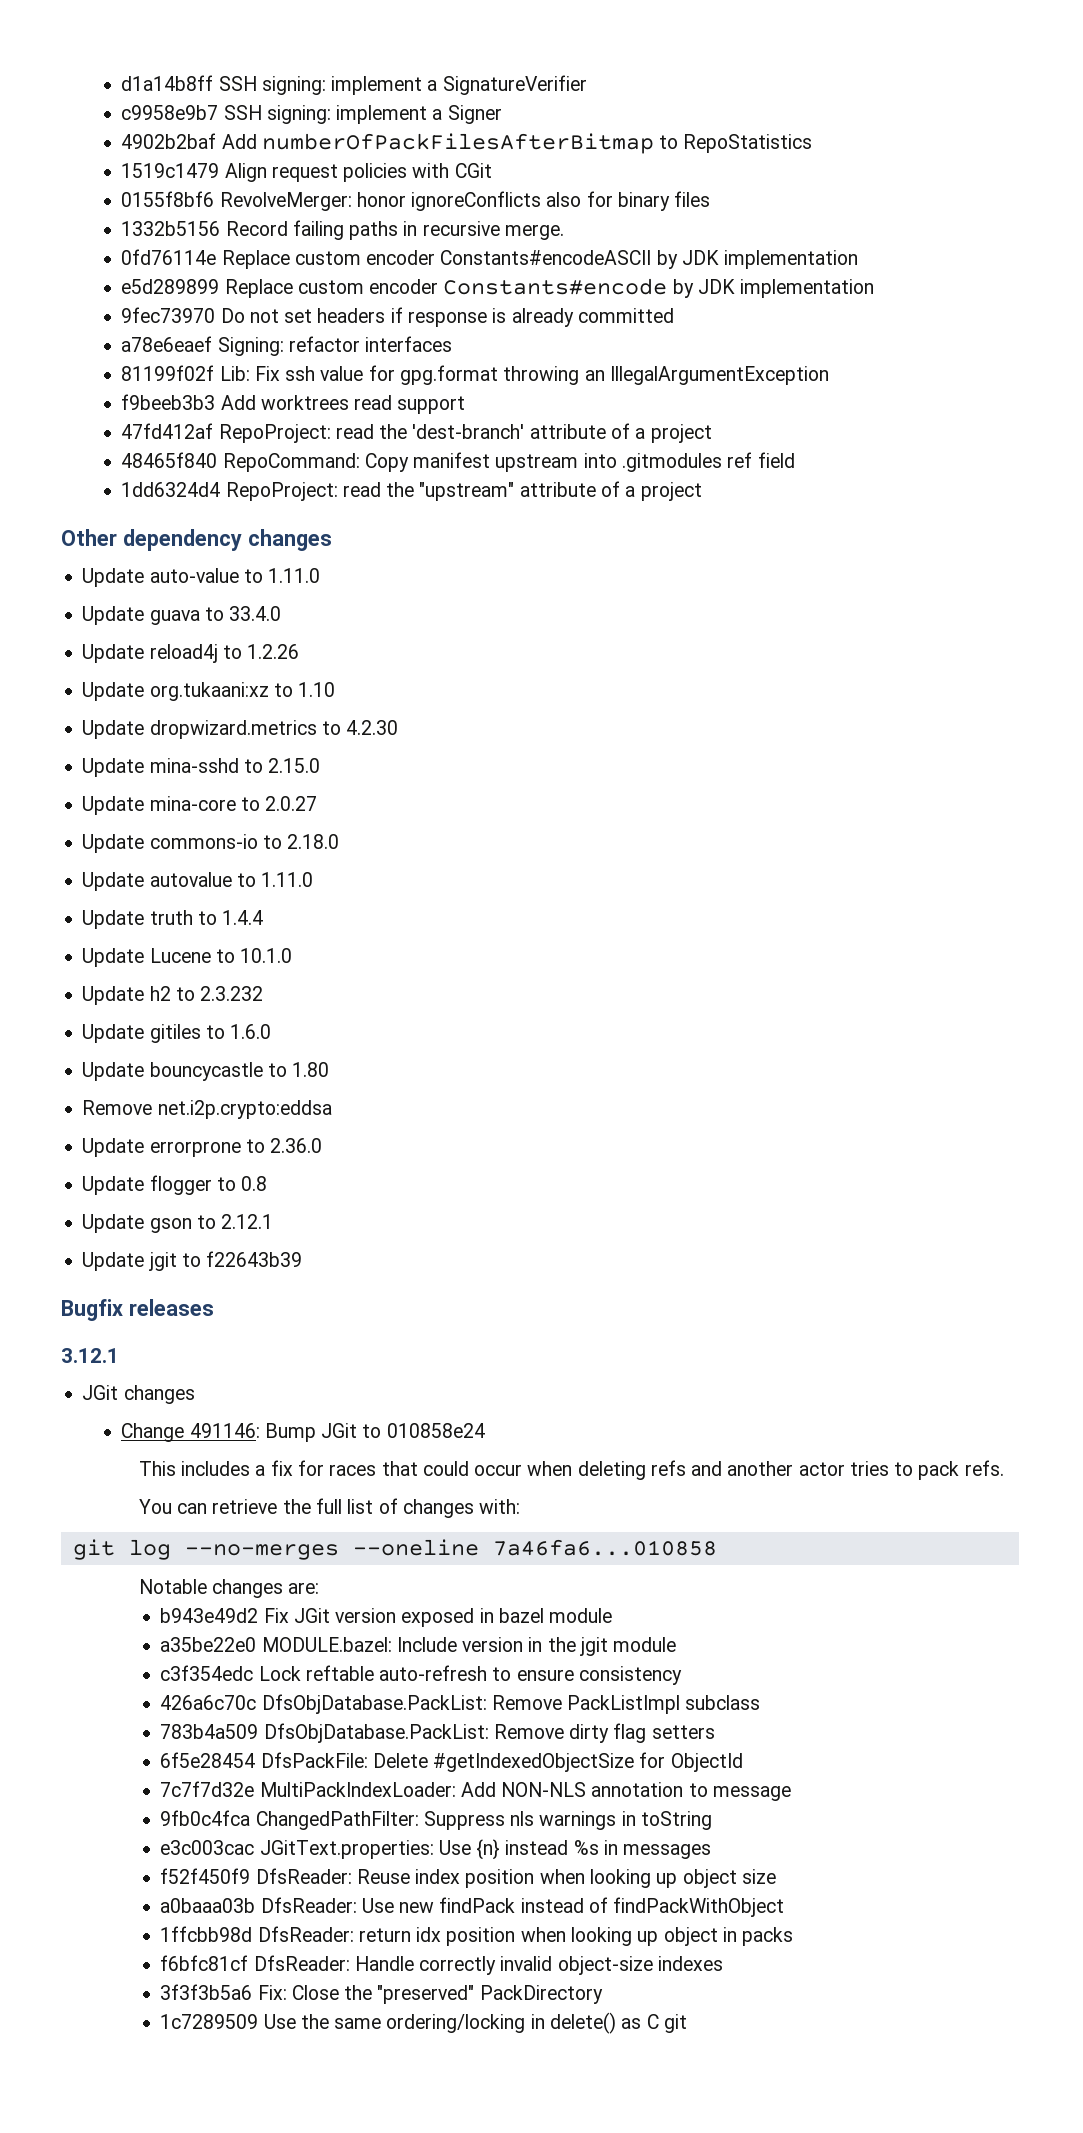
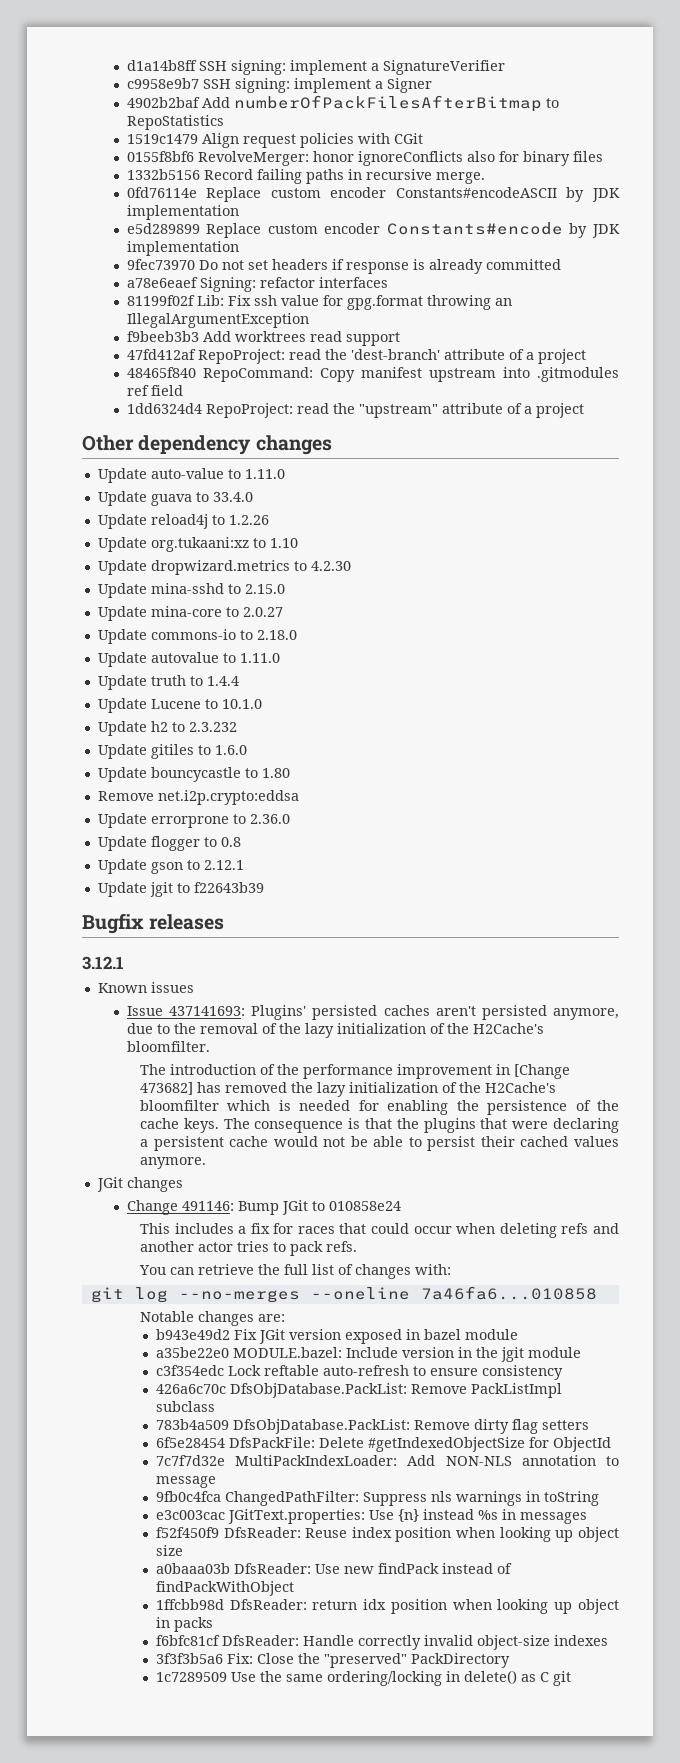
(119, 1355) none -> [97,982,194,993] [126,1005,619,1020] [126,1023,544,1038] [126,1041,210,1052] [139,1064,570,1079] [139,1082,556,1097] [139,1100,619,1115] [139,1118,619,1133] [139,1136,619,1151] [139,1157,206,1169] // Known issues // Issue 437141693: Plugins' persisted caches aren't persisted anymore, due to the removal of the lazy initialization of the H2Cache's bloomfilter. // The introduction of the performance improvement in [Change 473682] has removed the lazy initialization of the H2Cache's bloomfilter which is needed for enabling the persistence of the cache keys. The consequence is that the plugins that were declaring a persistent cache would not be able to persist their cached values anymore.

